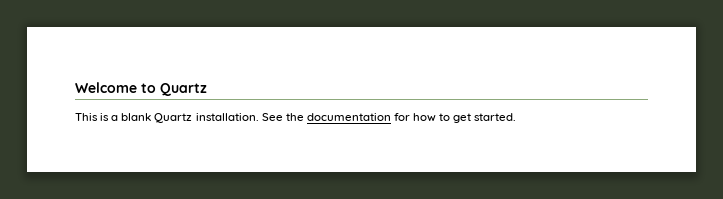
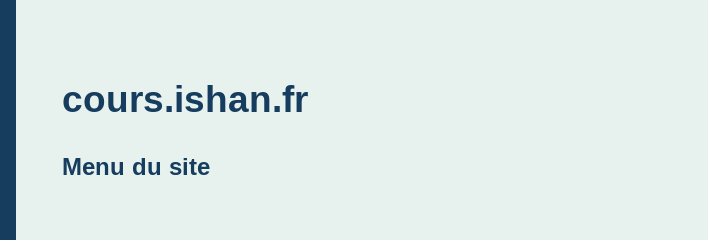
[75,82,207,96] [75,113,517,123] Welcome to Quartz // This is a blank Quartz installation. See the documentation for how to get started. -> [62,85,308,112] [62,158,210,175] cours.ishan.fr // Menu du site

